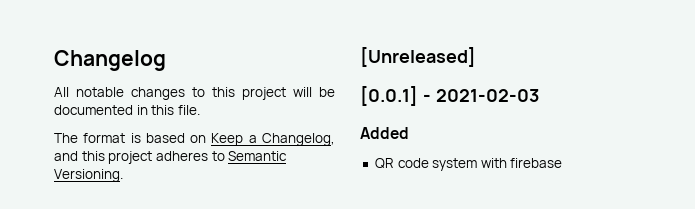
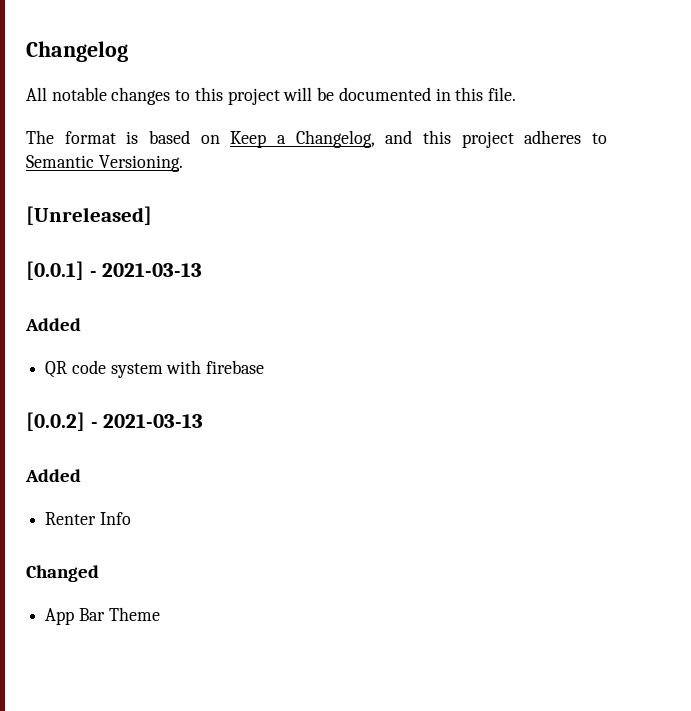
[435,89,539,102] 2021-02-03 -> [102,263,203,277] 2021-03-13
(563, 163) none -> [26,412,204,431] [25,469,81,482] [45,512,131,525] [26,565,99,582] [45,607,160,625] // [0.0.2] - 2021-03-13 // Added // Renter Info // Changed // App Bar Theme

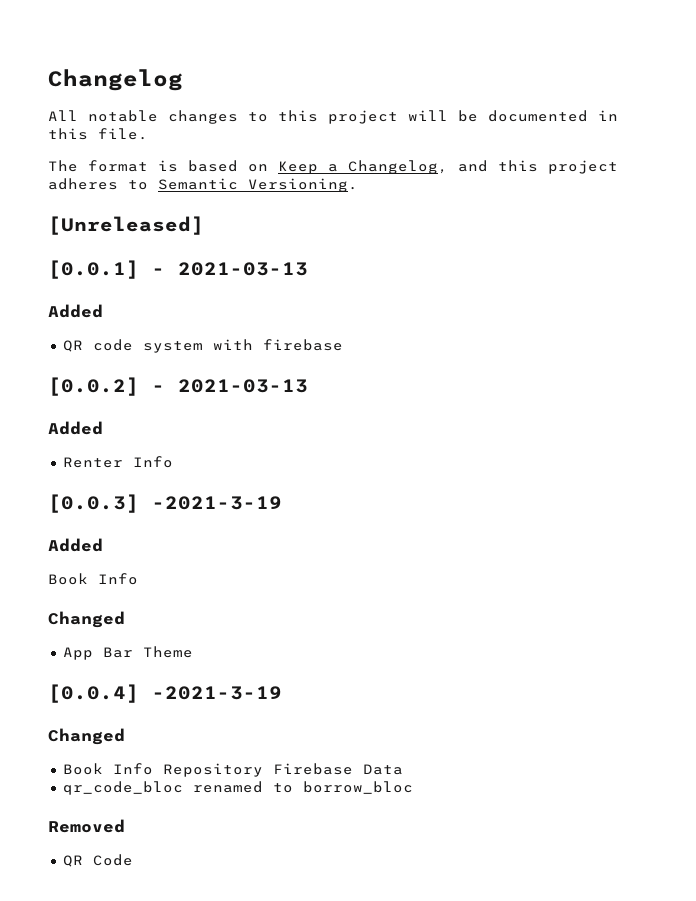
(131, 518) none -> [48,494,282,513] [48,538,103,552] [48,573,138,585] // [0.0.3] -2021-3-19 // Added // Book Info
(160, 614) none -> [48,684,282,703] [48,728,125,745] [62,763,403,777] [62,781,413,795] [48,819,125,833] [62,854,133,867] // [0.0.4] -2021-3-19 // Changed // Book Info Repository Firebase Data // qr_code_bloc renamed to borrow_bloc // Removed // QR Code

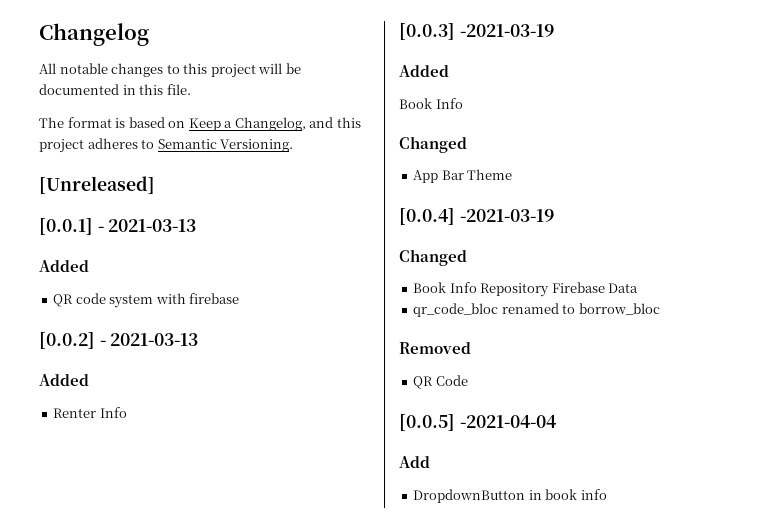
[152,496,282,510] -2021-3-19 -> [459,24,554,37] -2021-03-19
[152,686,282,700] -2021-3-19 -> [459,209,554,222] -2021-03-19
(133, 860) none -> [399,414,556,431] [399,456,430,468] [413,489,607,503] // [0.0.5] -2021-04-04 // Add // DropdownButton in book info

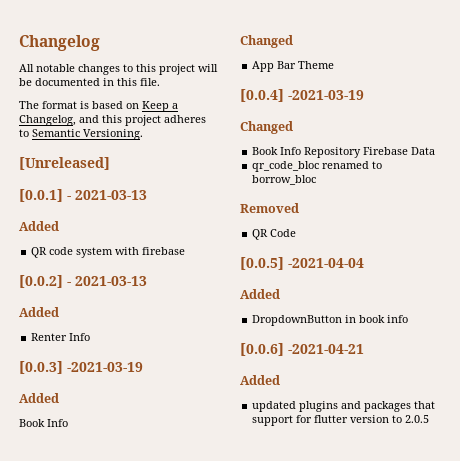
[399,456,430,468] Add -> [240,289,280,299] Added
(607, 494) none -> [240,343,364,356] [240,375,280,385] [252,401,436,412] [252,415,430,426] // [0.0.6] -2021-04-21 // Added // updated plugins and packages that support for flutter version to 2.0.5

